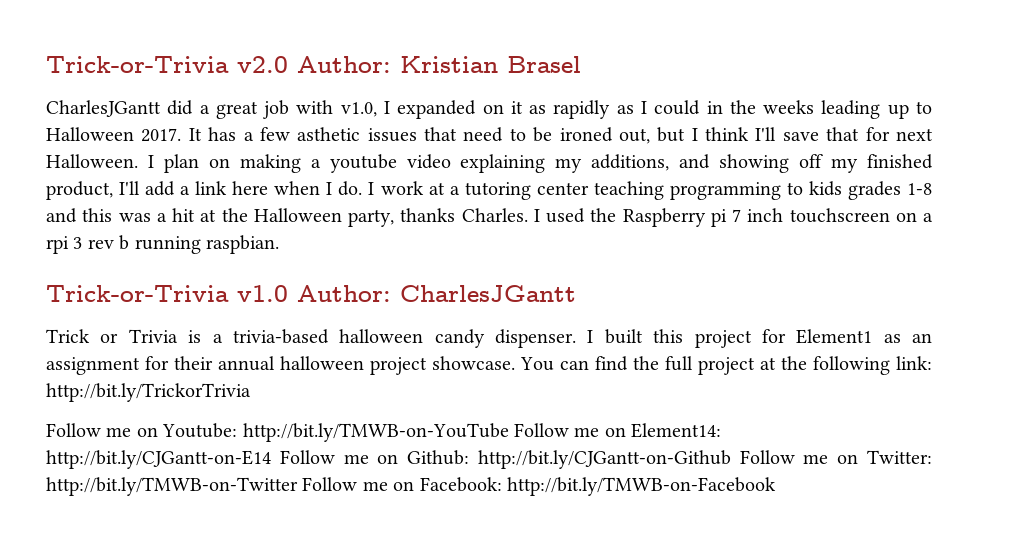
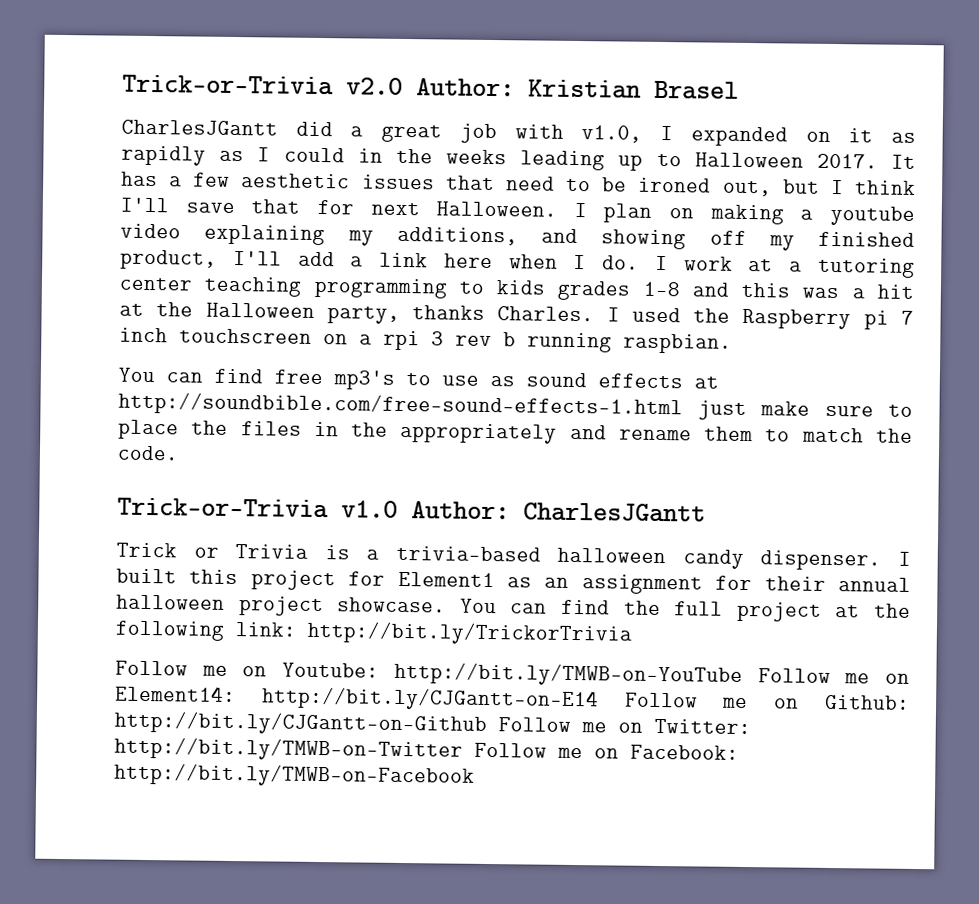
[297,127,361,141] asthetic -> [241,173,351,189] aesthetic
(279, 244) none -> [118,367,719,390] [118,391,913,421] [118,419,913,444] [117,445,179,461] // You can find free mp3's to use as sound effects at http://soundbible.com/free-sound-effects-1.html just make sure to place the files in the appropriately and rename them to match the code.

